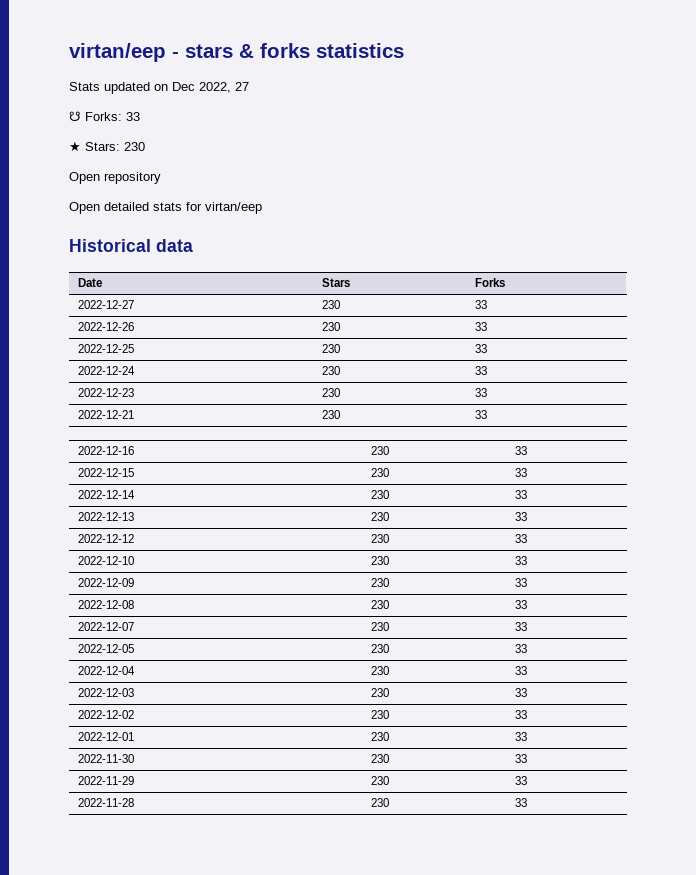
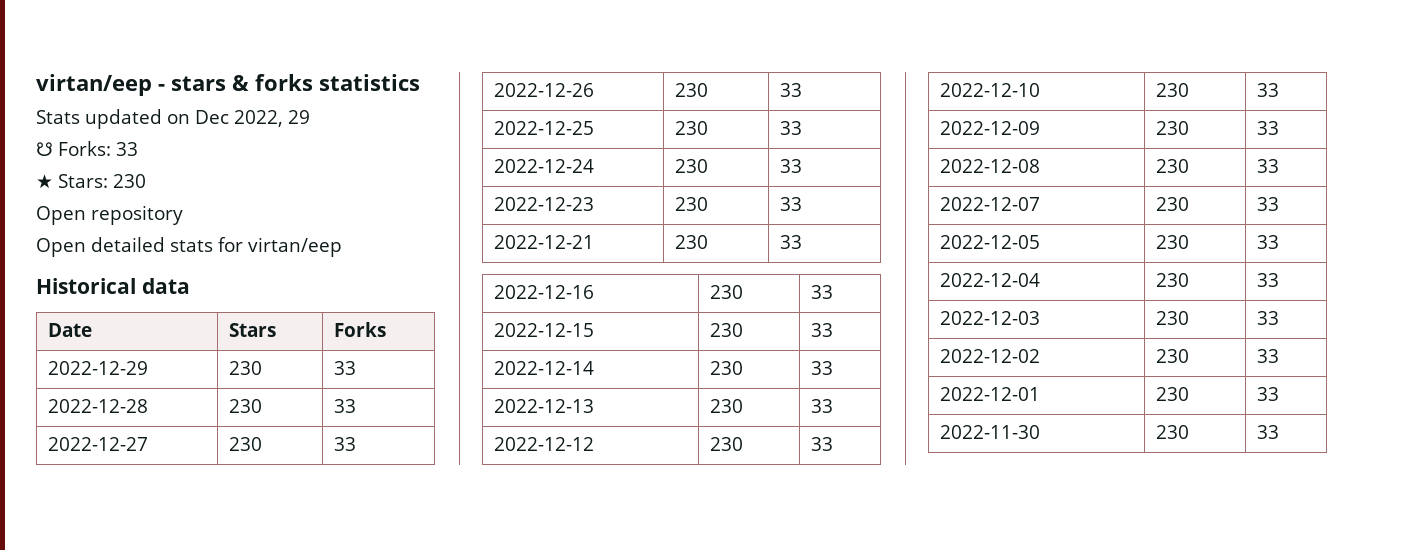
[235,82,249,91] 27 -> [288,110,310,124] 29
(505, 282) none -> [47,361,148,375] [228,361,262,375] [333,361,356,375] [47,399,148,413] [228,399,262,413] [333,399,356,413] // 2022-12-29 | 230 | 33 // 2022-12-28 | 230 | 33
[77,776,134,785] [370,776,389,785] [514,776,527,785] [77,798,134,807] [370,798,389,807] [514,798,527,807] // 2022-11-29 | 230 | 33 // 2022-11-28 | 230 | 33 -> (1279, 432) none

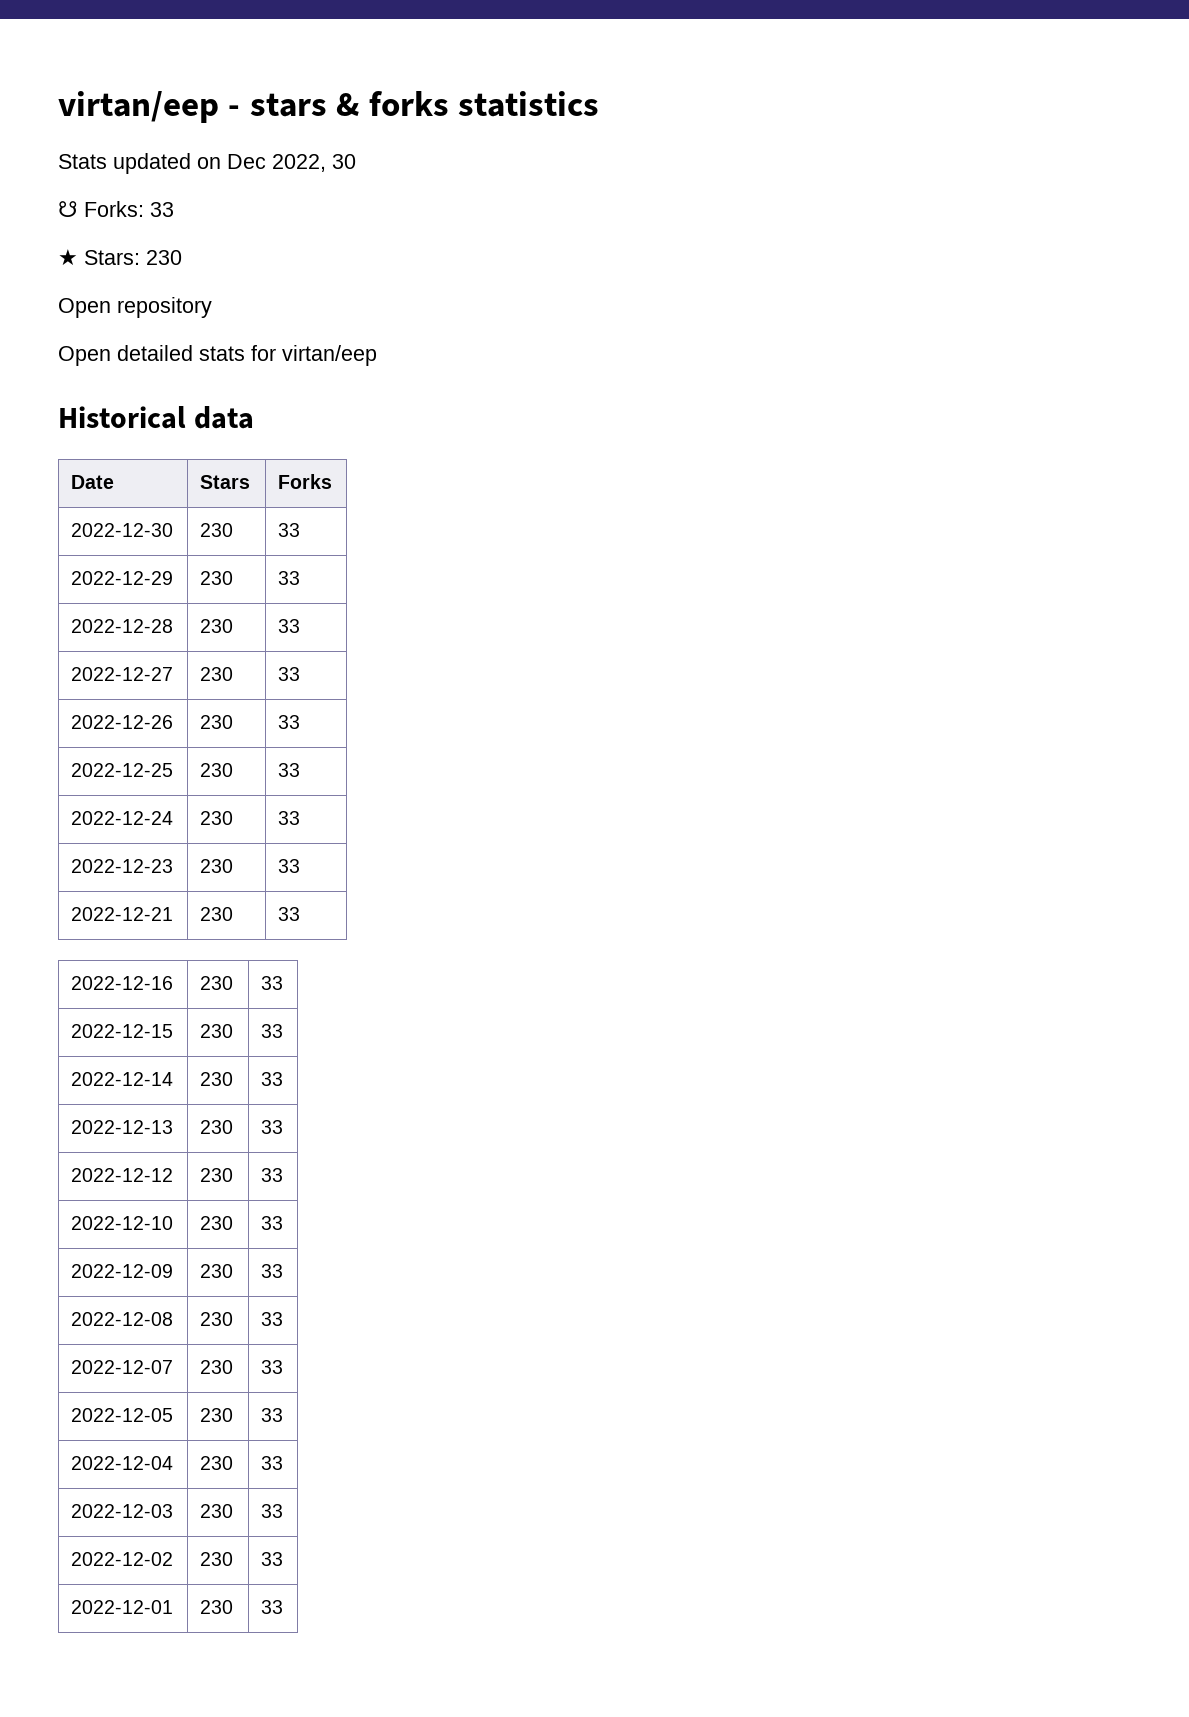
[288,110,310,124] 29 -> [332,154,356,169] 30
(386, 329) none -> [71,523,174,537] [200,523,234,537] [278,523,301,537] // 2022-12-30 | 230 | 33
[939,425,1040,439] [1155,425,1189,439] [1256,425,1279,439] // 2022-11-30 | 230 | 33 -> (284, 1607) none

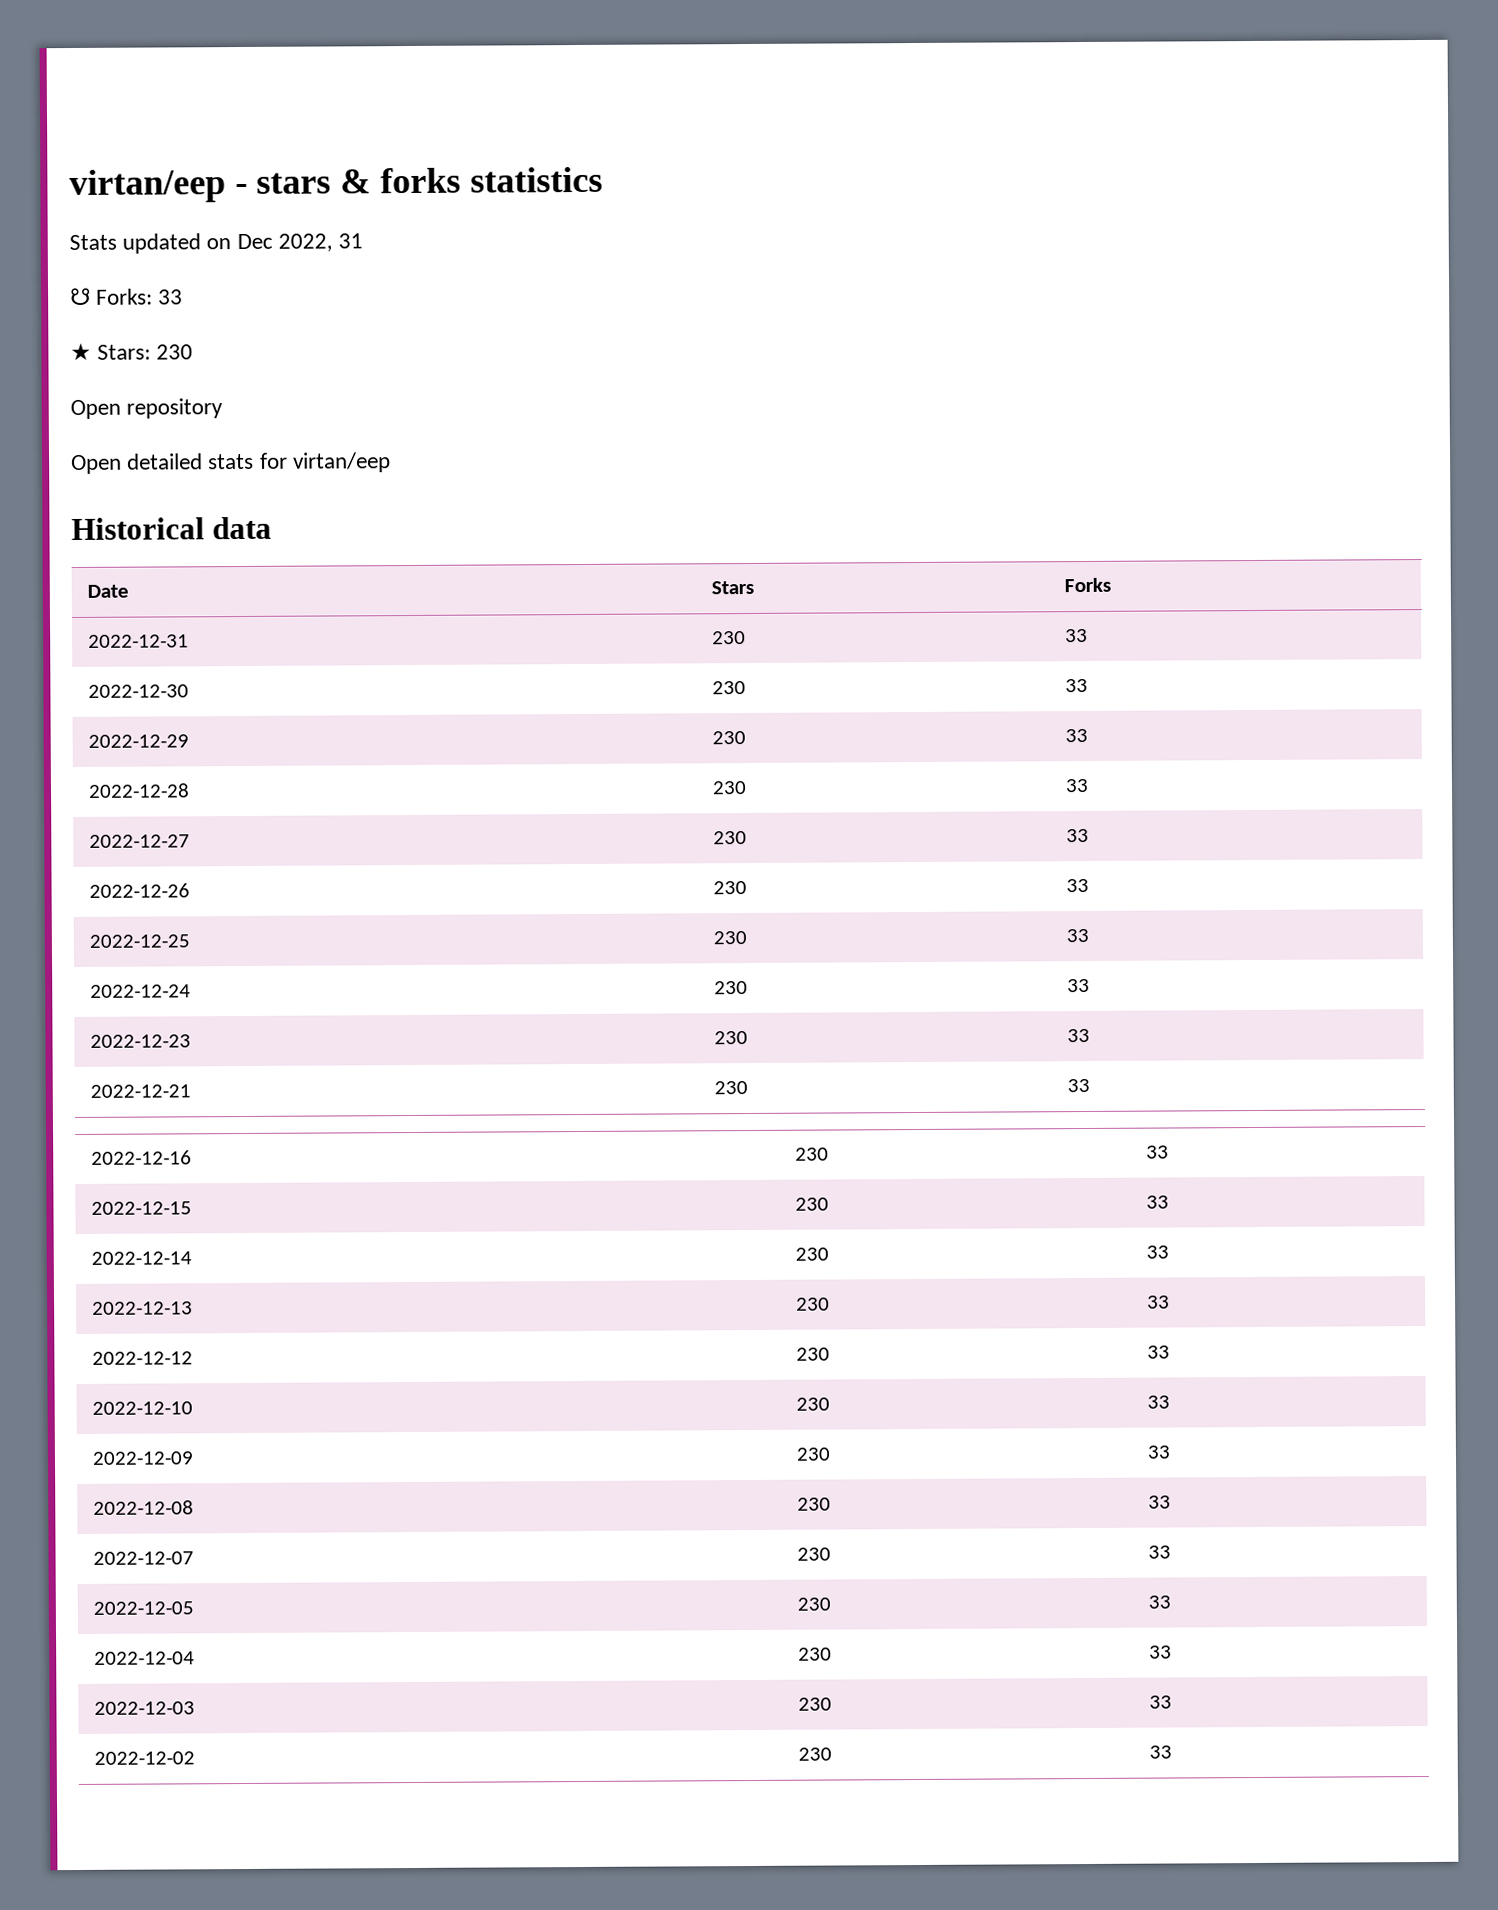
[332,154,356,169] 30 -> [338,233,364,249] 31
(333, 481) none -> [88,634,190,648] [712,631,747,645] [1065,628,1089,643] // 2022-12-31 | 230 | 33
[71,1600,174,1614] [200,1600,234,1614] [261,1600,284,1614] // 2022-12-01 | 230 | 33 -> (1173, 1752) none

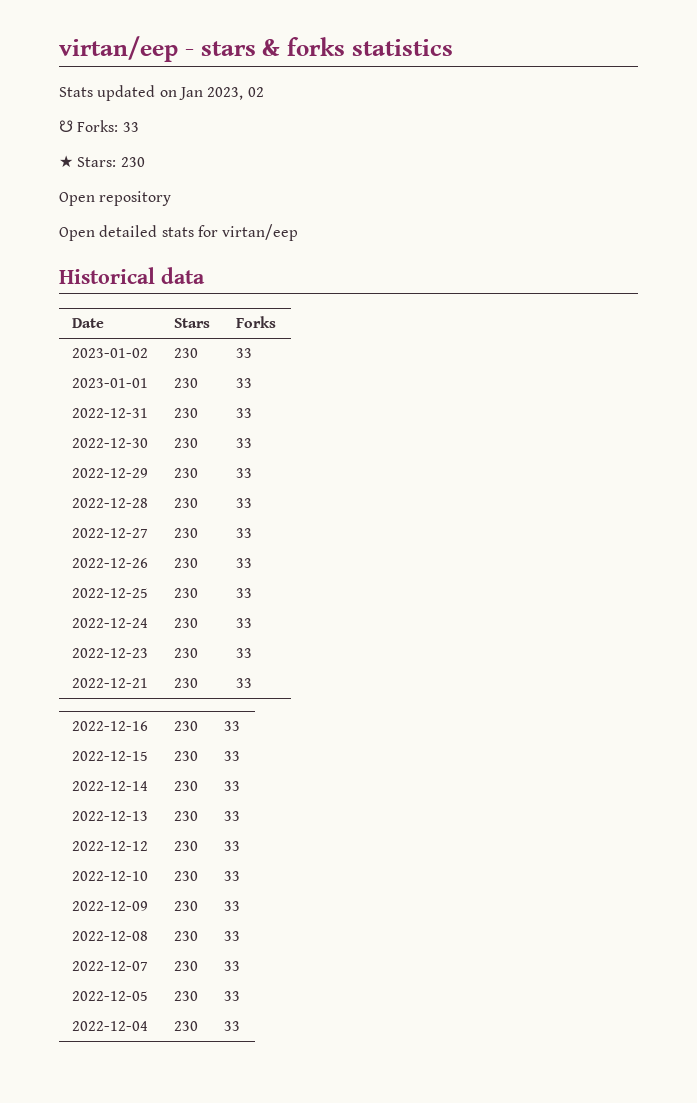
[236,233,364,252] Dec 2022, 31 -> [178,87,264,100] Jan 2023, 02
(1112, 585) none -> [71,348,148,358] [173,348,198,358] [235,348,252,358] [71,378,148,388] [173,378,198,388] [235,378,252,388] // 2023-01-02 | 230 | 33 // 2023-01-01 | 230 | 33
[94,1701,196,1715] [798,1697,833,1711] [1149,1695,1173,1709] [94,1751,196,1765] [798,1747,833,1761] [1149,1745,1173,1759] // 2022-12-03 | 230 | 33 // 2022-12-02 | 230 | 33 -> (240, 1026) none

